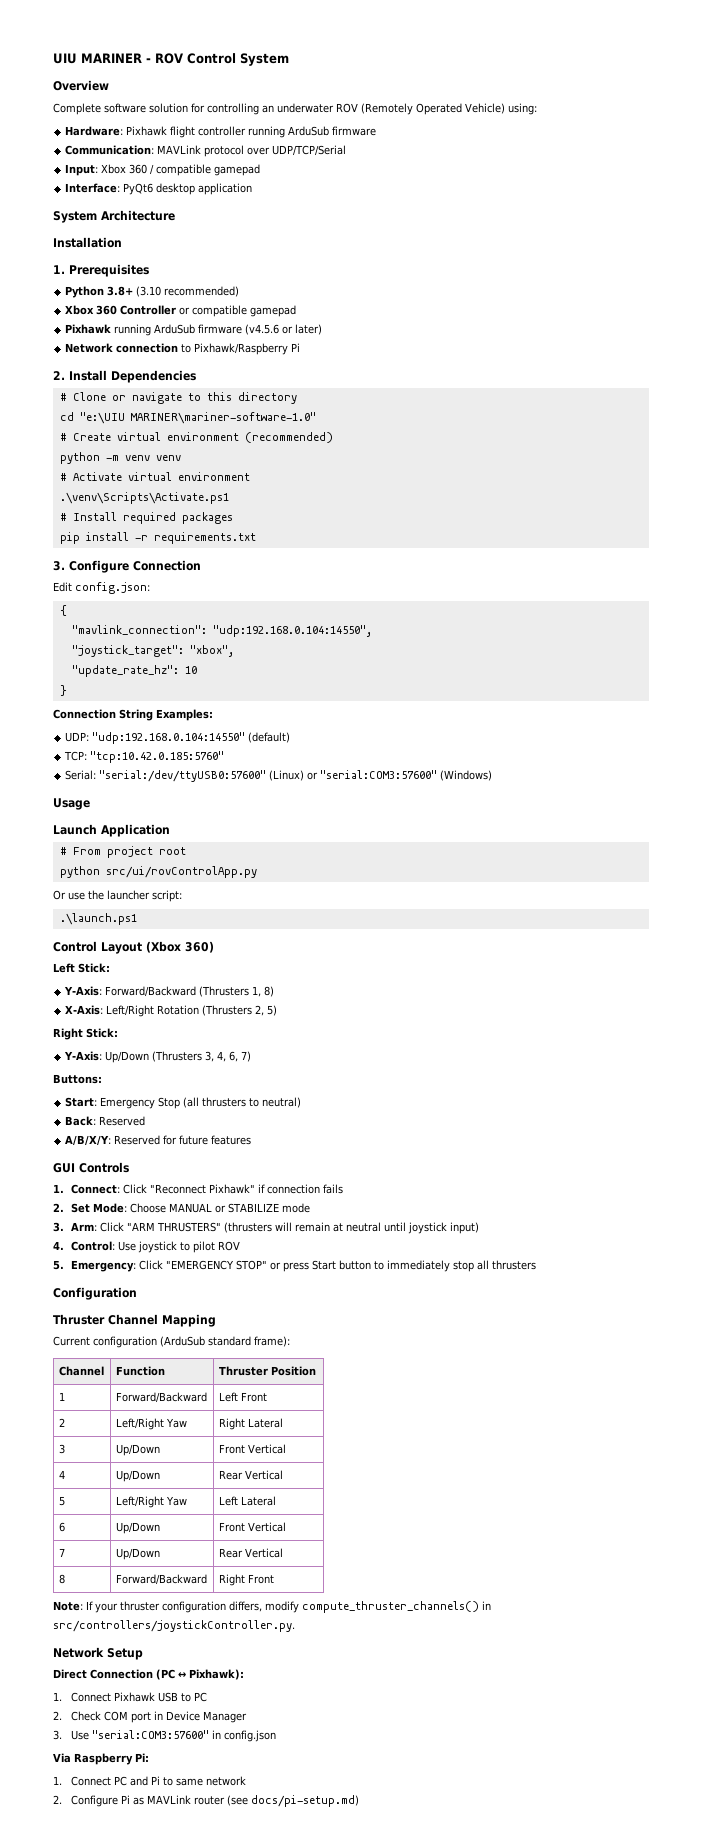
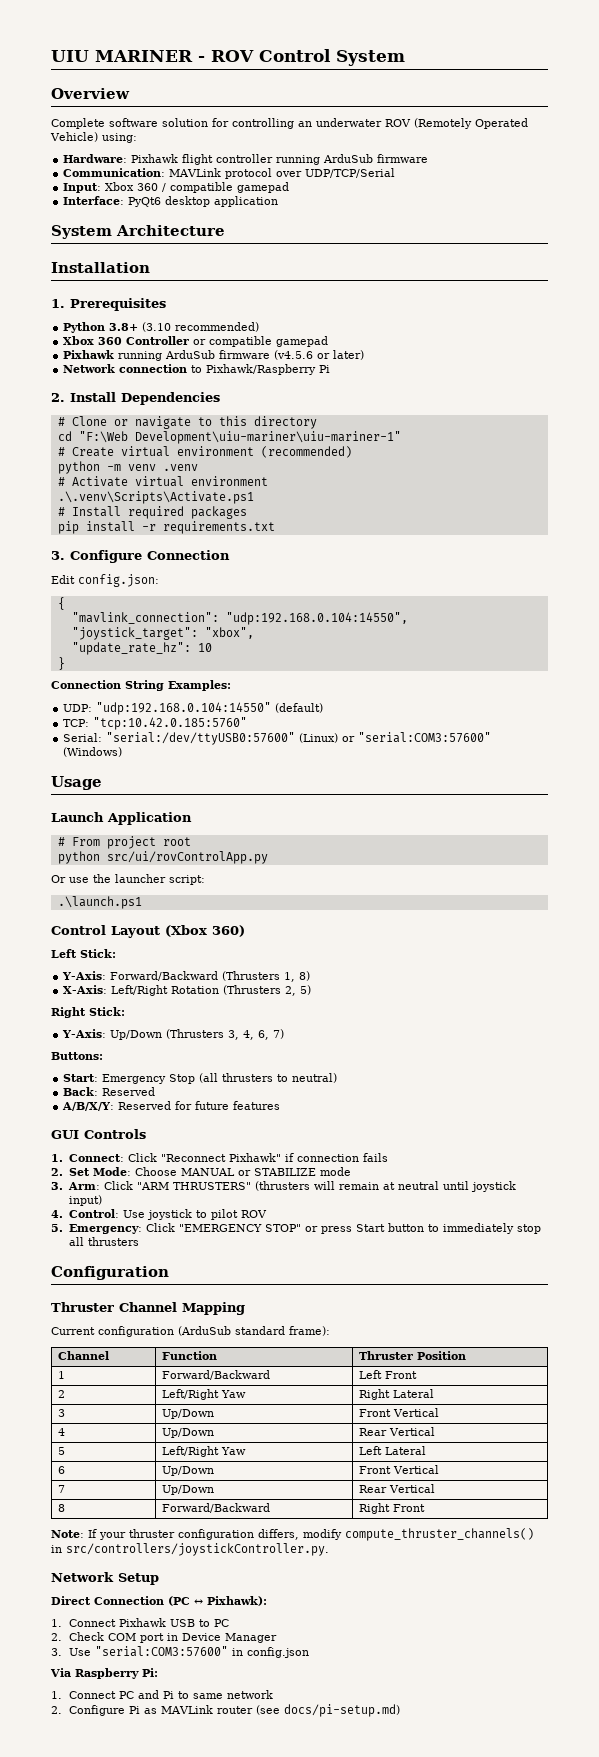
[79,412,316,424] "e:\UIU MARINER\mariner-software-1.0" -> [78,431,401,444] "F:\Web Development\uiu-mariner\uiu-mariner-1"
[155,455,181,461] venv -> [162,464,198,471] .venv
[59,492,229,504] .\venv\Scripts\Activate.ps1 -> [57,491,254,504] .\.venv\Scripts\Activate.ps1

